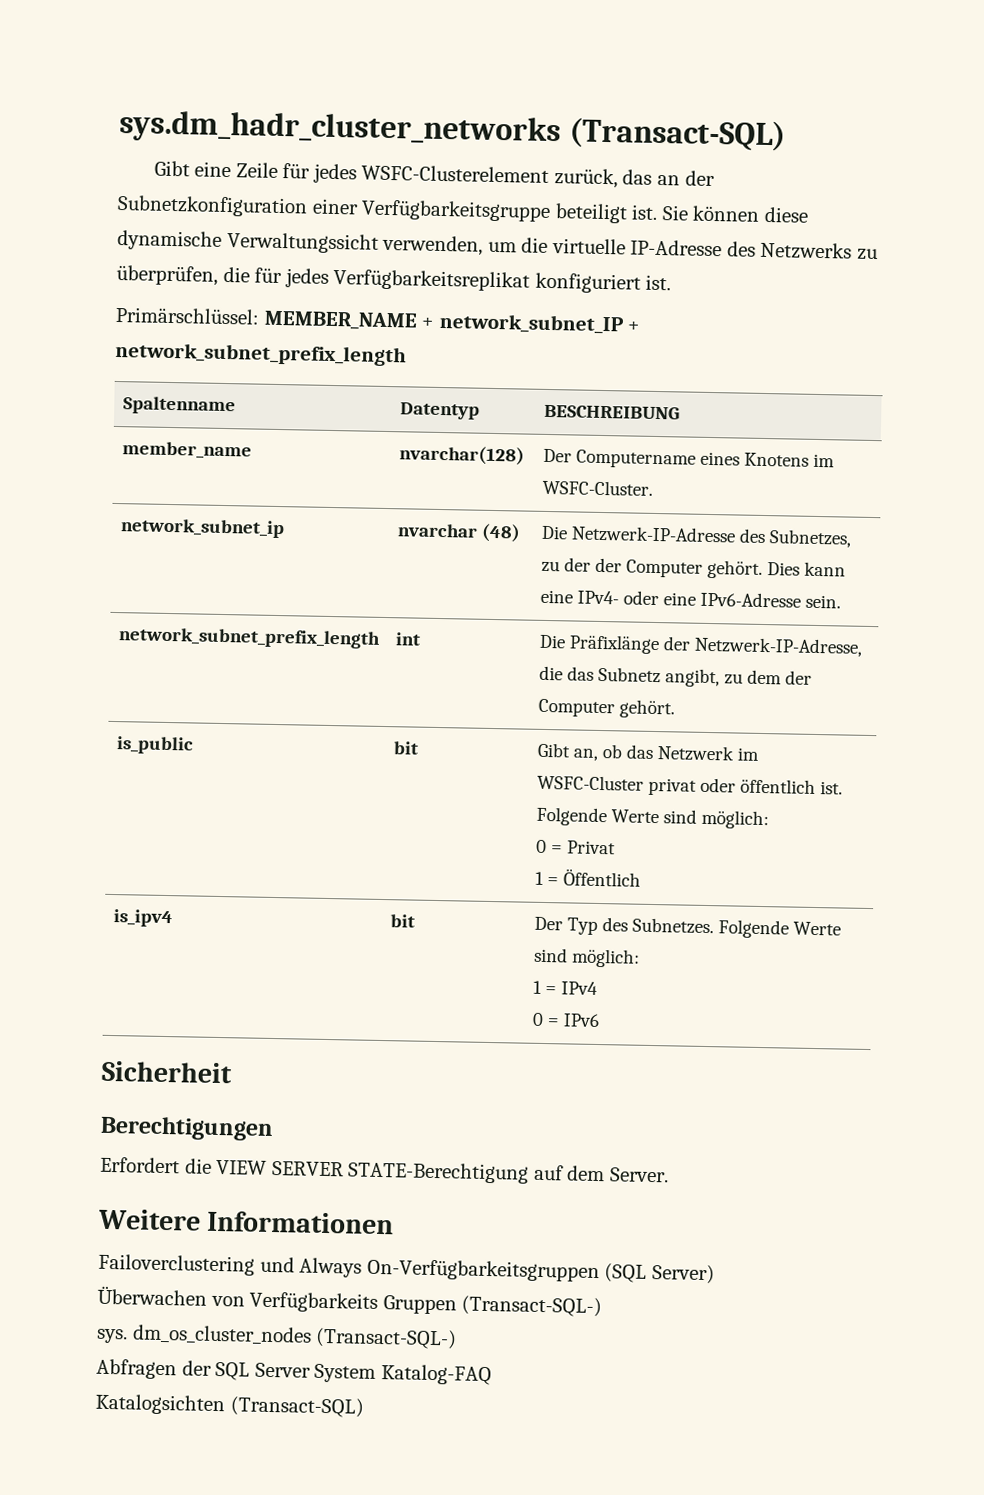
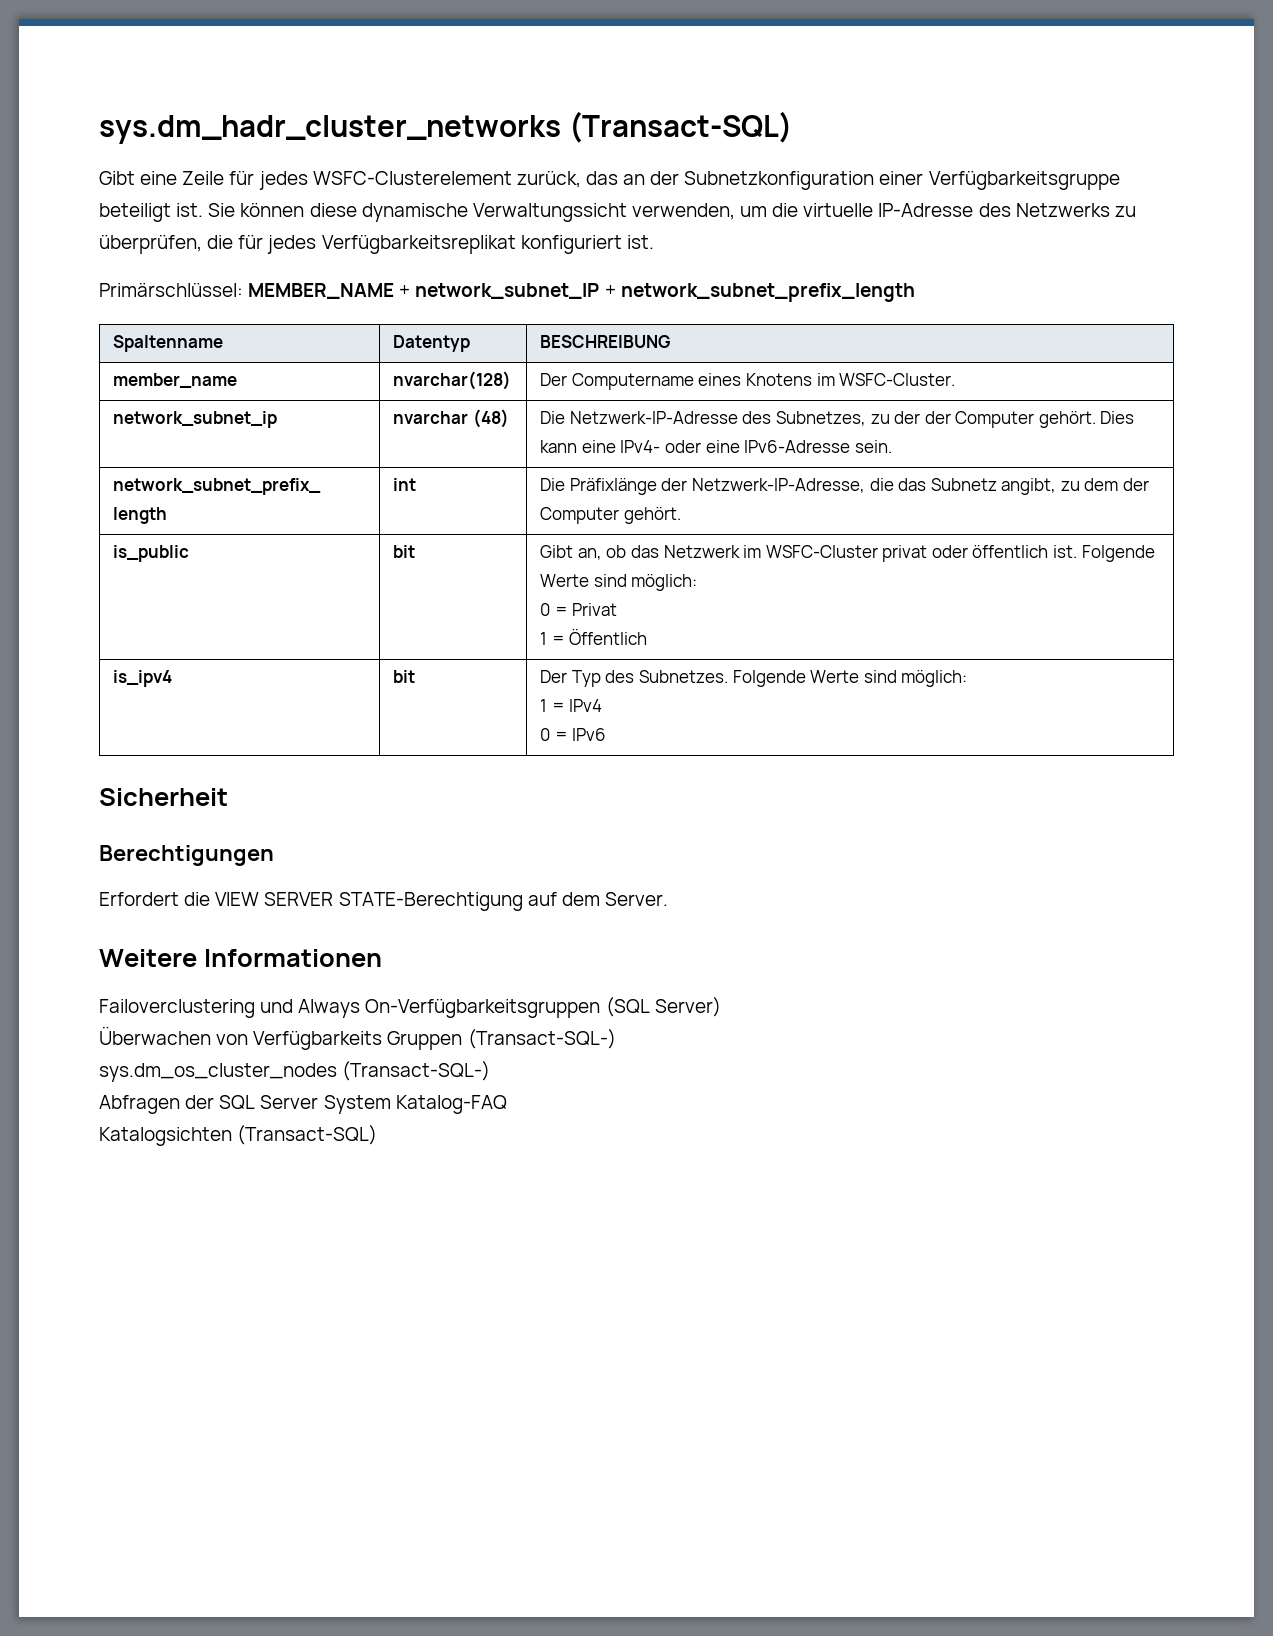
[96,1324,312,1345] sys. dm_os_cluster_nodes -> [99,1063,337,1082] sys.dm_os_cluster_nodes

